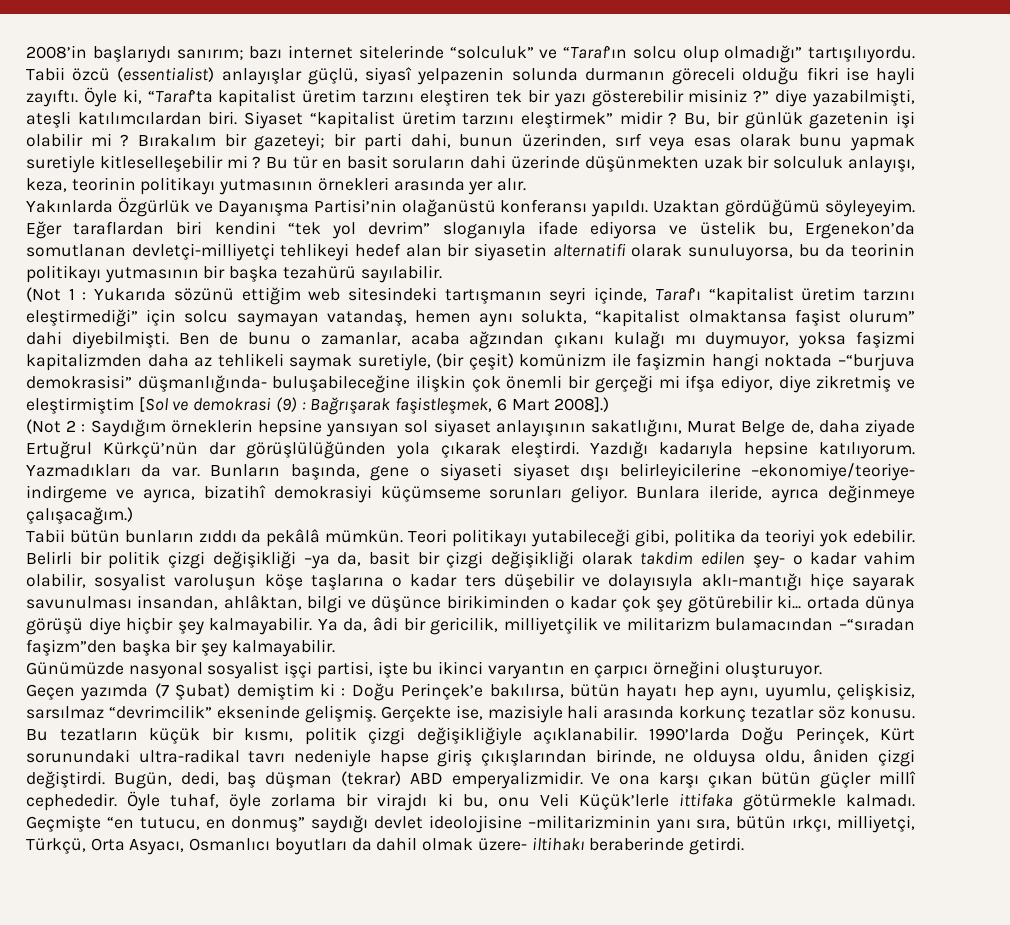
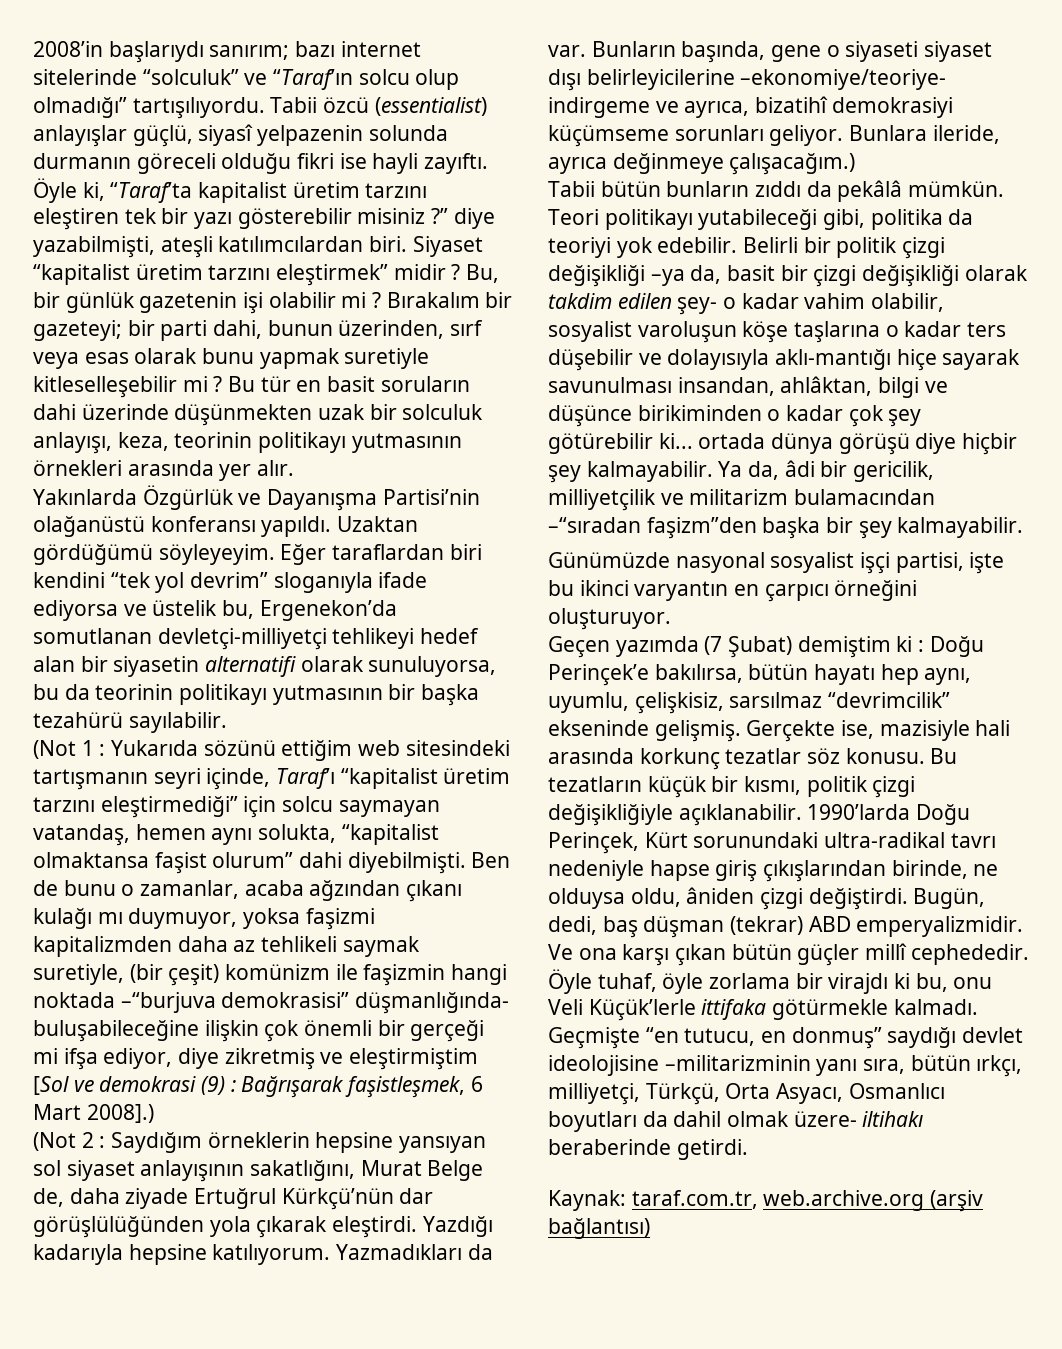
(744, 846) none -> [548,1190,984,1212] [548,1218,650,1239] // Kaynak: taraf.com.tr, web.archive.org (arşiv bağlantısı)

